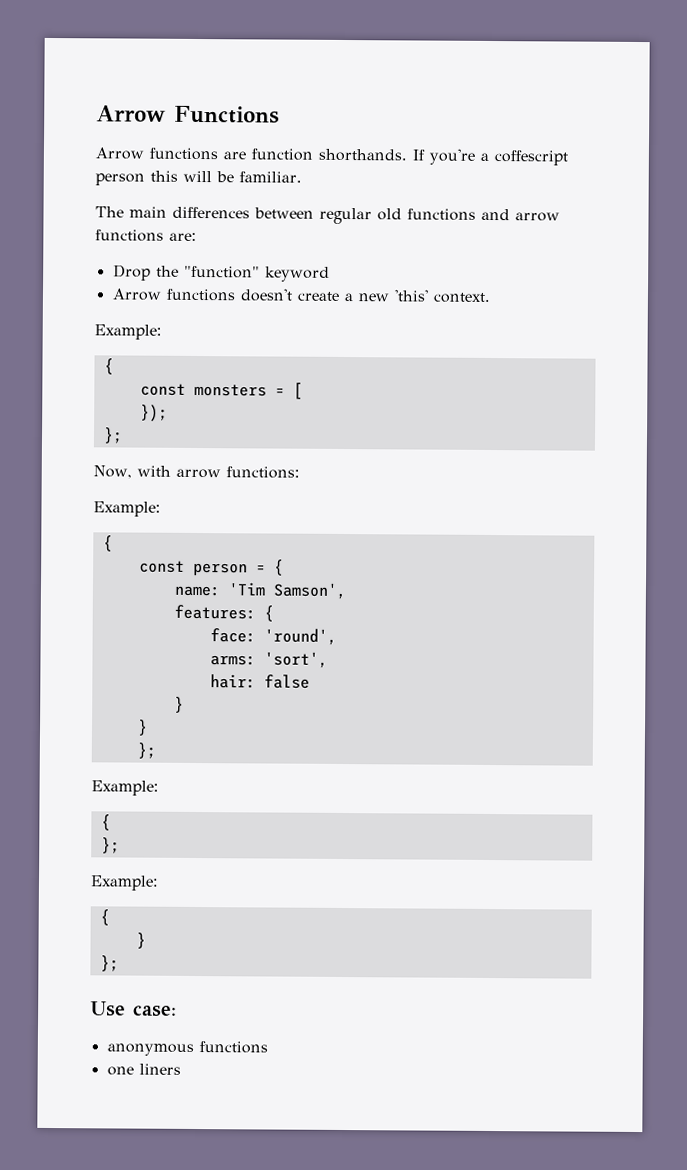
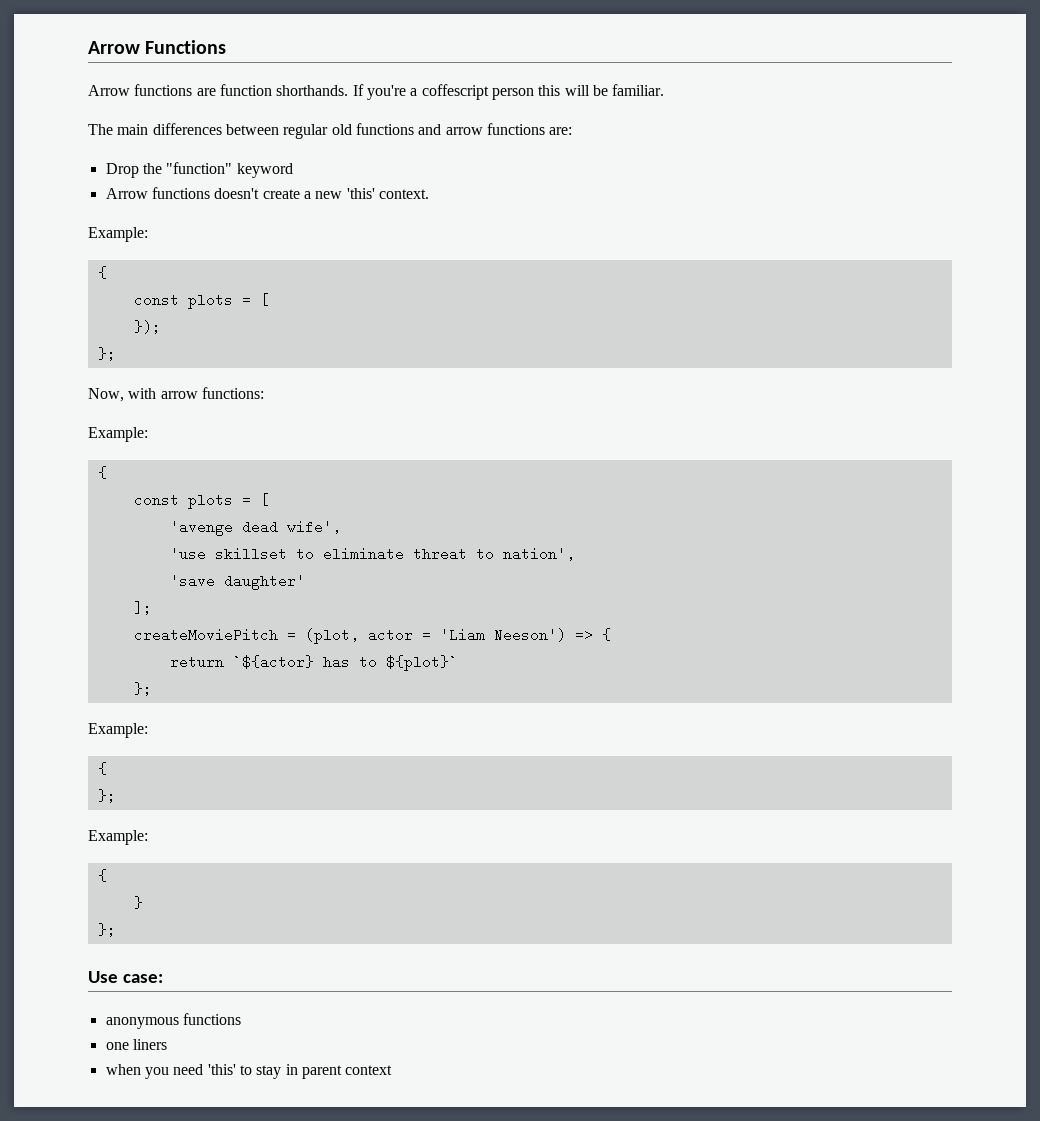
[193,383,267,397] monsters -> [187,295,233,309] plots
[192,559,284,577] [173,582,347,600] [173,604,274,622] [209,628,337,645] [209,651,328,668] [209,674,310,689] [173,696,184,713] [136,719,148,736] person = { // name: 'Tim Samson', // features: { // face: 'round', // arms: 'sort', // hair: false // } // } -> [187,493,269,509] [169,520,341,536] [169,547,575,561] [169,574,305,590] [133,601,152,615] [133,628,611,644] [169,655,458,671] plots = [ // 'avenge dead wife', // 'use skillset to eliminate threat to nation', // 'save daughter' // ]; // createMoviePitch = (plot, actor = 'Liam Neeson') => { // return `${actor} has to ${plot}`
(181, 1069) none -> [105,1064,393,1079] // when you need 'this' to stay in parent context

